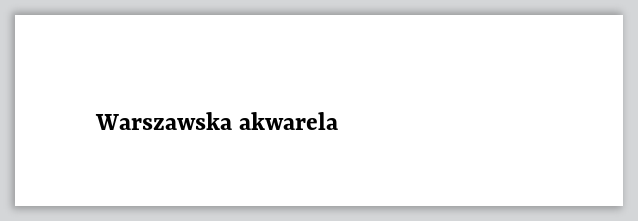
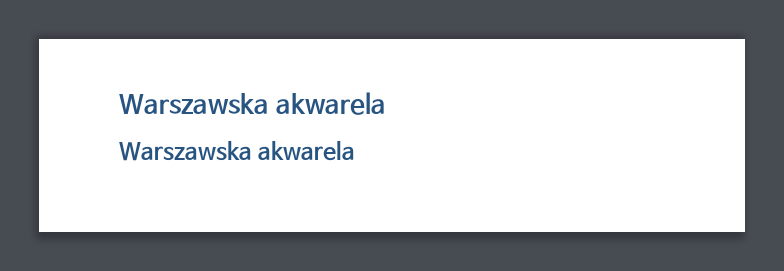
[95,112,339,130] Warszawska akwarela -> [119,92,387,115] [119,140,356,161] Warszawska akwarela // Warszawska akwarela

